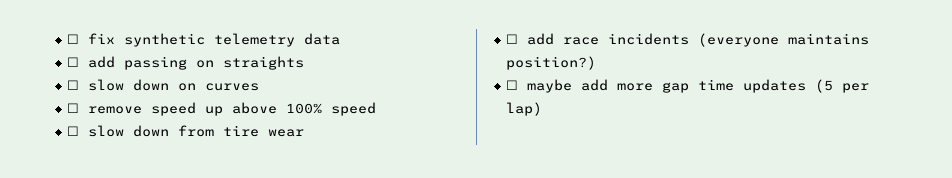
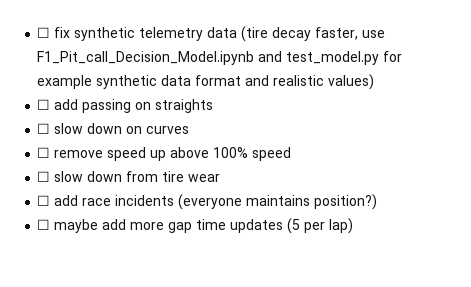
(341, 39) none -> [241,26,386,42] [37,51,403,65] [37,74,375,90] (tire decay faster, use F1_Pit_call_Decision_Model.ipynb and test_model.py for example synthetic data format and realistic values)

